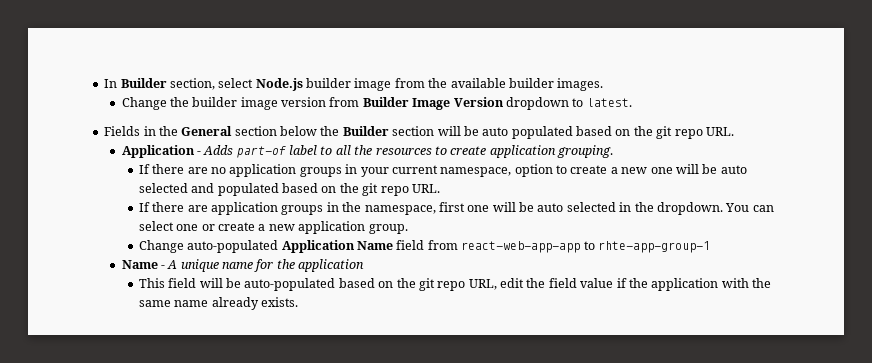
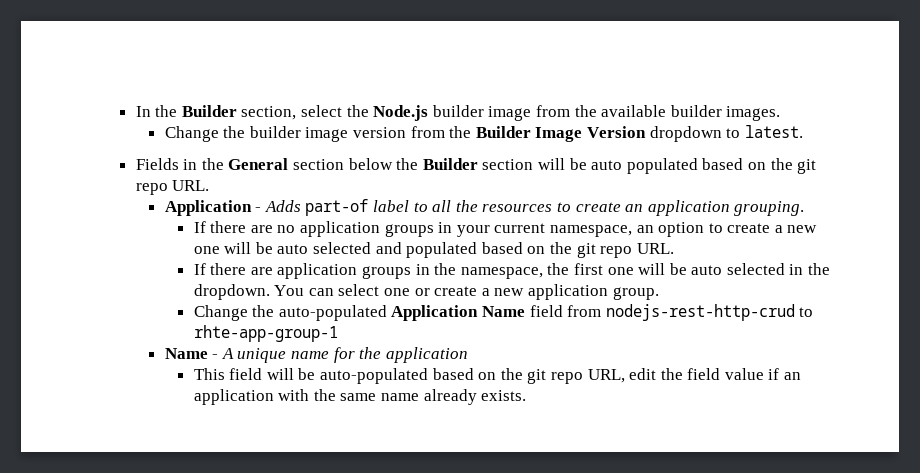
(118, 83) none -> [155,105,178,117] the
(254, 83) none -> [346,105,369,117] the
(360, 102) none -> [449,126,472,138] the
(487, 150) none -> [625,204,644,212] an
(512, 172) none -> [636,225,654,233] an
(436, 210) none -> [547,263,570,275] the
(184, 246) none -> [252,305,275,317] the
[461,241,581,253] react-web-app-app -> [605,304,795,321] nodejs-rest-http-crud
[628,278,648,288] the -> [784,372,802,380] an

